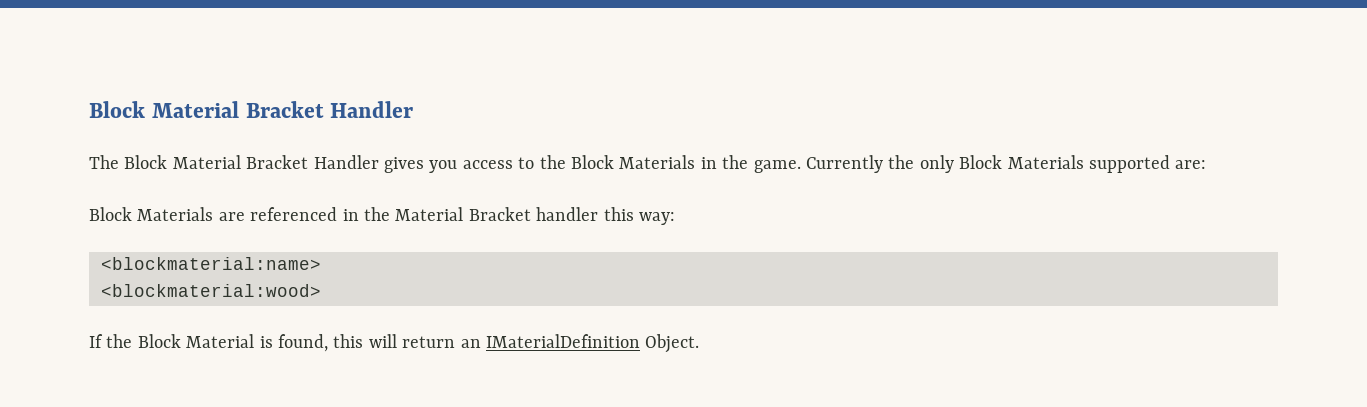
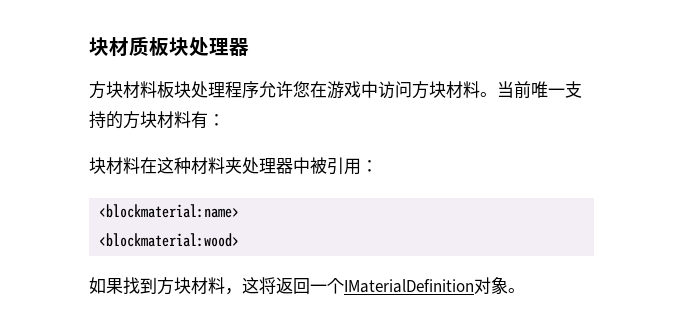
[89,101,414,118] [89,155,1207,173] [89,207,675,225] [101,257,321,270] [101,284,321,297] [89,334,700,353] Block Material Bracket Handler // The Block Material Bracket Handler gives you access to the Block Materials in the game. Currently the only Block Materials supported are: // Block Materials are referenced in the Material Bracket handler this way: // <blockmaterial:name> // <blockmaterial:wood> // If the Block Material is found, this will return an IMaterialDefinition Object. -> [89,36,249,57] [89,81,582,99] [89,111,225,129] [89,157,378,175] [99,204,240,218] [99,233,240,247] [89,277,525,295] 块材质板块处理器 // 方块材料板块处理程序允许您在游戏中访问方块材料。当前唯一支持的方块材料有： // 块材料在这种材料夹处理器中被引用： // <blockmaterial:name> // <blockmaterial:wood> // 如果找到方块材料，这将返回一个IMaterialDefinition对象。

